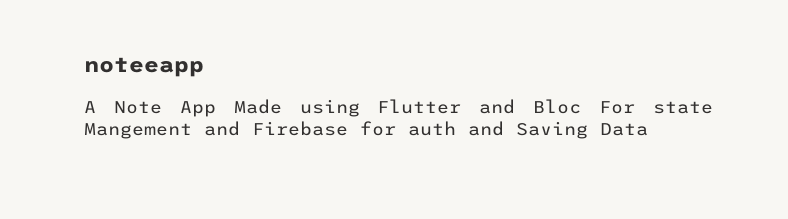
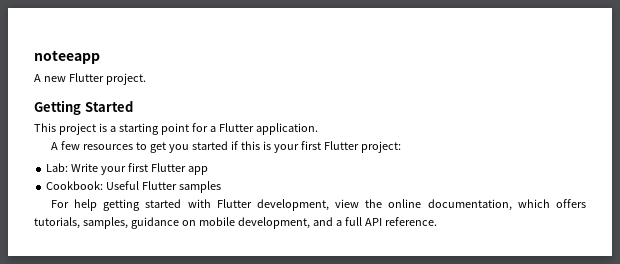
[113,99,714,117] [84,121,648,139] Note App Made using Flutter and Bloc For state Mangement and Firebase for auth and Saving Data -> [43,73,146,85] [34,100,133,115] [34,123,318,135] [50,141,401,153] [46,163,208,175] [46,181,222,193] [50,199,586,211] [34,217,437,229] new Flutter project. // Getting Started // This project is a starting point for a Flutter application. // A few resources to get you started if this is your first Flutter project: // Lab: Write your first Flutter app // Cookbook: Useful Flutter samples // For help getting started with Flutter development, view the online documentation, which offers tutorials, samples, guidance on mobile development, and a full API reference.

